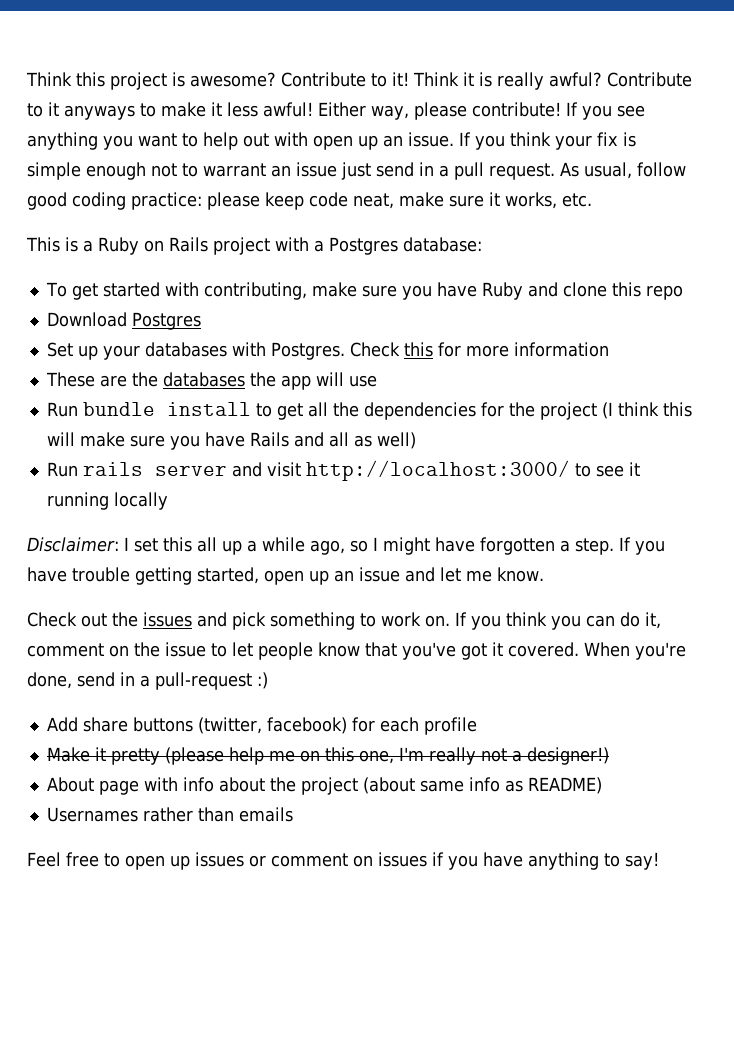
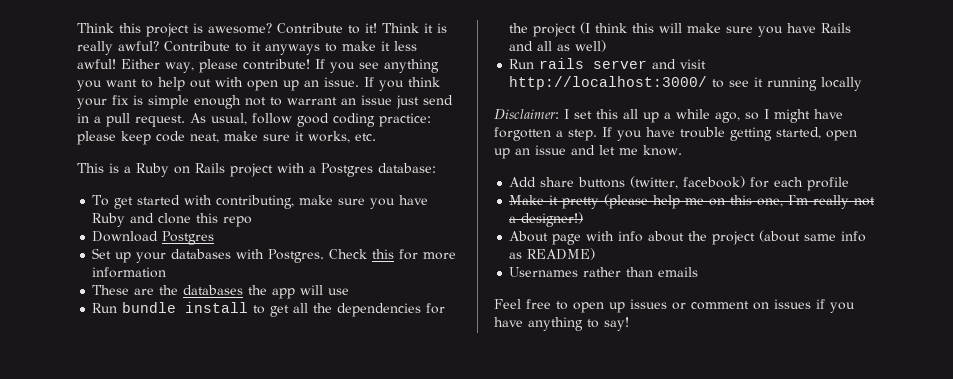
[27,612,661,630] [27,642,686,660] [27,672,268,690] // Check out the issues and pick something to work on. If you think you can do it, comment on the issue to let people know that you've got it covered. When you're done, send in a pull-request :) -> (682, 150) none

